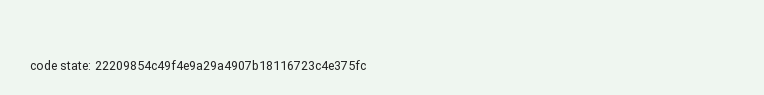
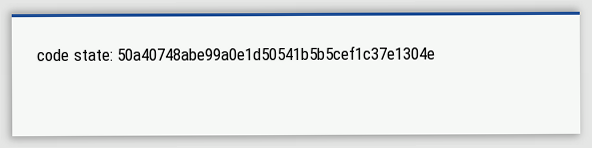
[94,60,366,70] 22209854c49f4e9a29a4907b18116723c4e375fc -> [116,45,436,61] 50a40748abe99a0e1d50541b5b5cef1c37e1304e

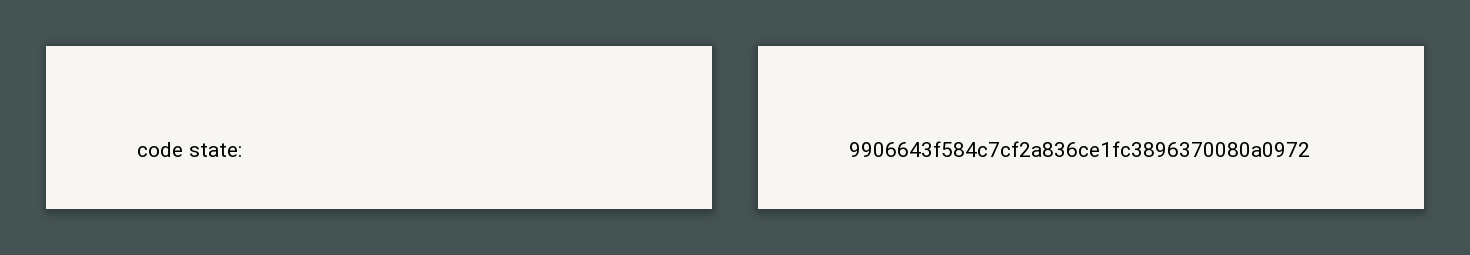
[116,45,436,61] 50a40748abe99a0e1d50541b5b5cef1c37e1304e -> [849,141,1310,157] 9906643f584c7cf2a836ce1fc3896370080a0972

